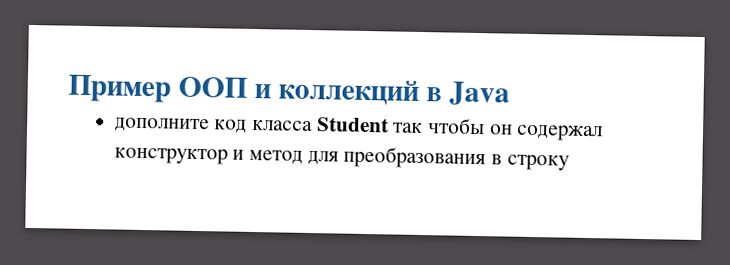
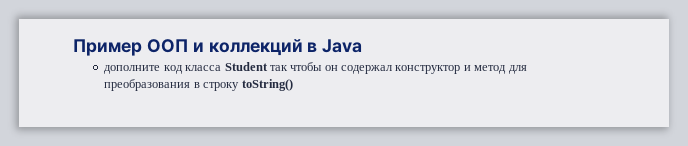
(570, 162) none -> [241,79,293,91] toString()

